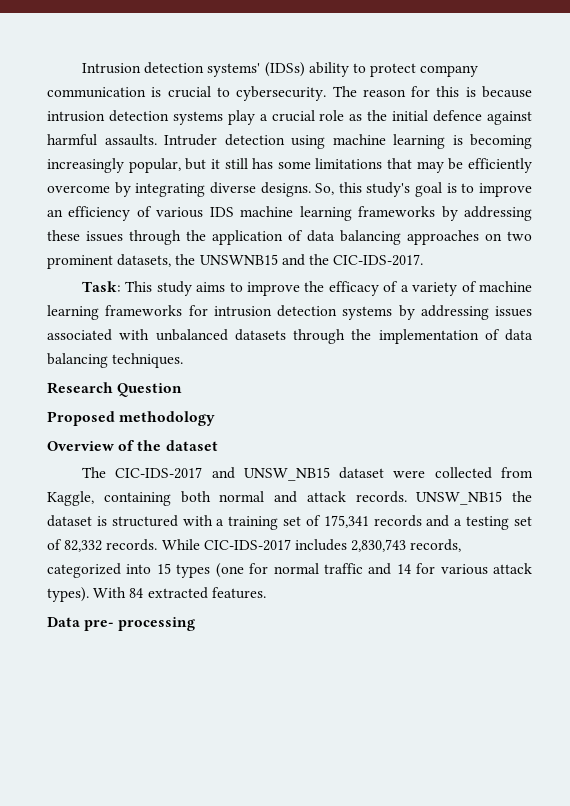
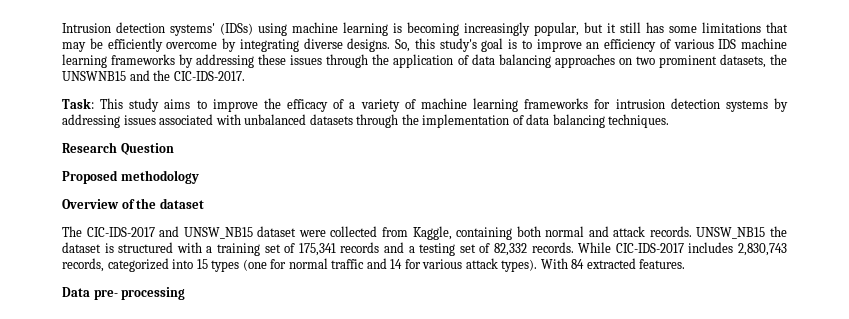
[308,62,479,77] [47,86,533,101] [47,110,533,125] [47,134,285,146] ability to protect company communication is crucial to cybersecurity. The reason for this is because intrusion detection systems play a crucial role as the initial defence against harmful assaults. Intruder detection -> (253, 29) none

